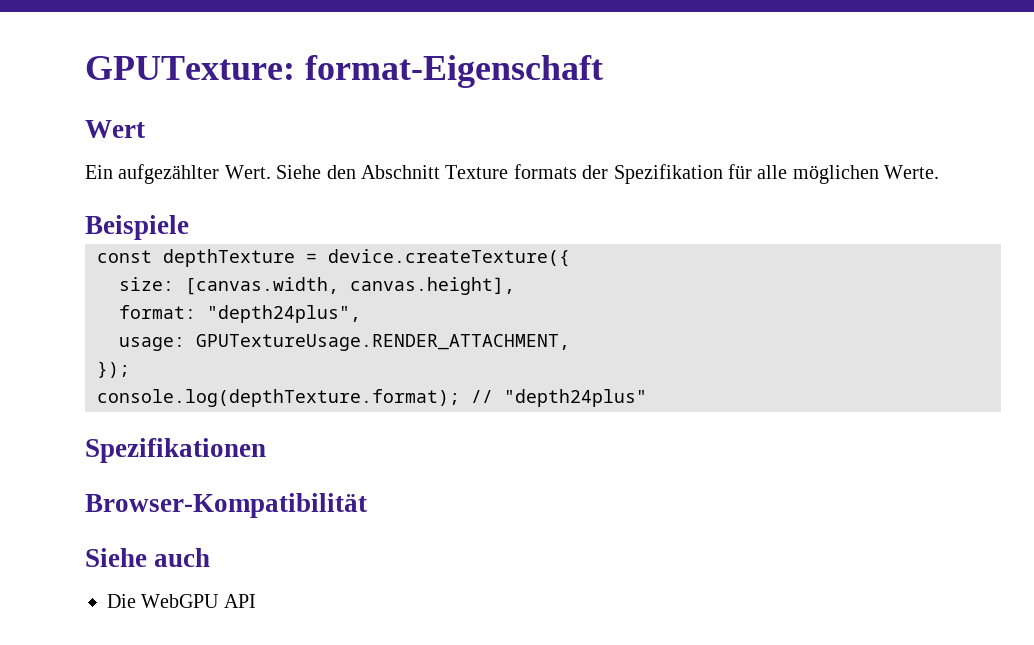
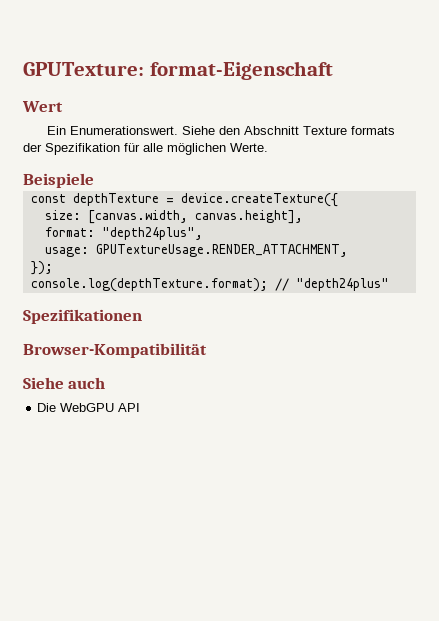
[118,164,271,184] aufgezählter Wert. -> [69,126,178,135] Enumerationswert.

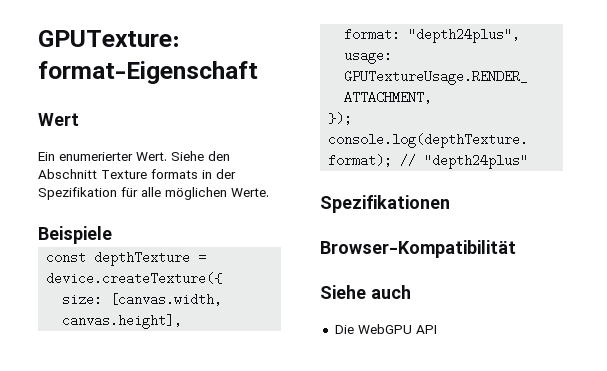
[69,126,178,135] Enumerationswert. -> [59,152,167,161] enumerierter Wert.
(395, 130) none -> [202,170,212,179] in

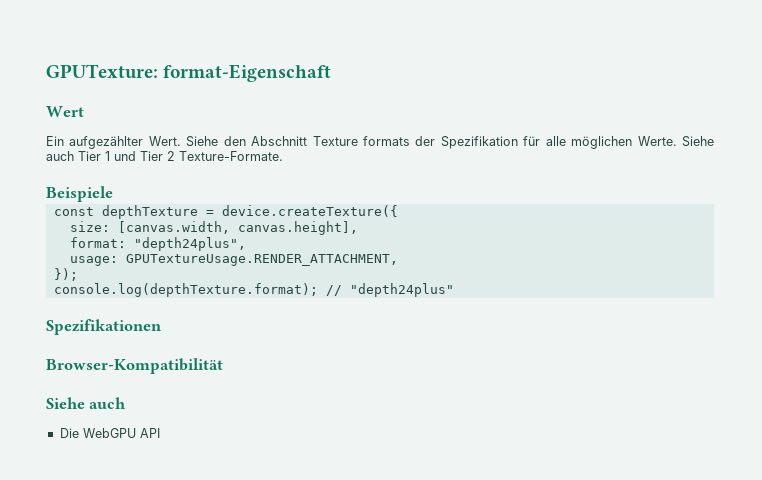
[59,152,133,161] enumerierter -> [69,136,144,149] aufgezählter
[202,170,212,179] in -> (410, 141) none
(269, 192) none -> [682,136,715,147] [46,151,283,161] Siehe auch Tier 1 und Tier 2 Texture-Formate.

